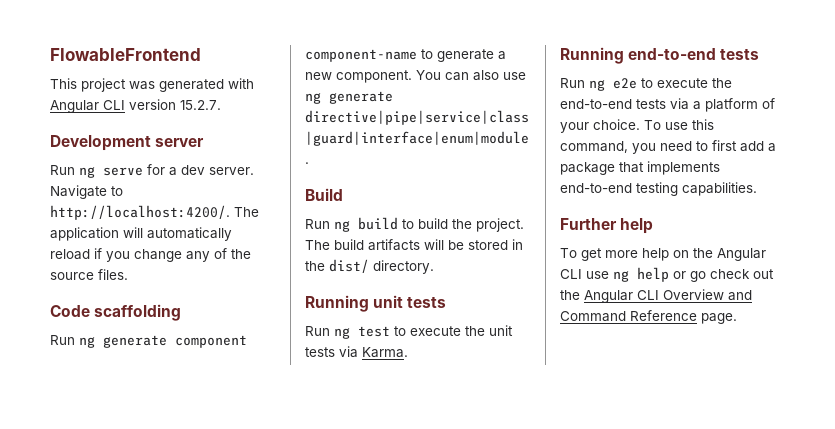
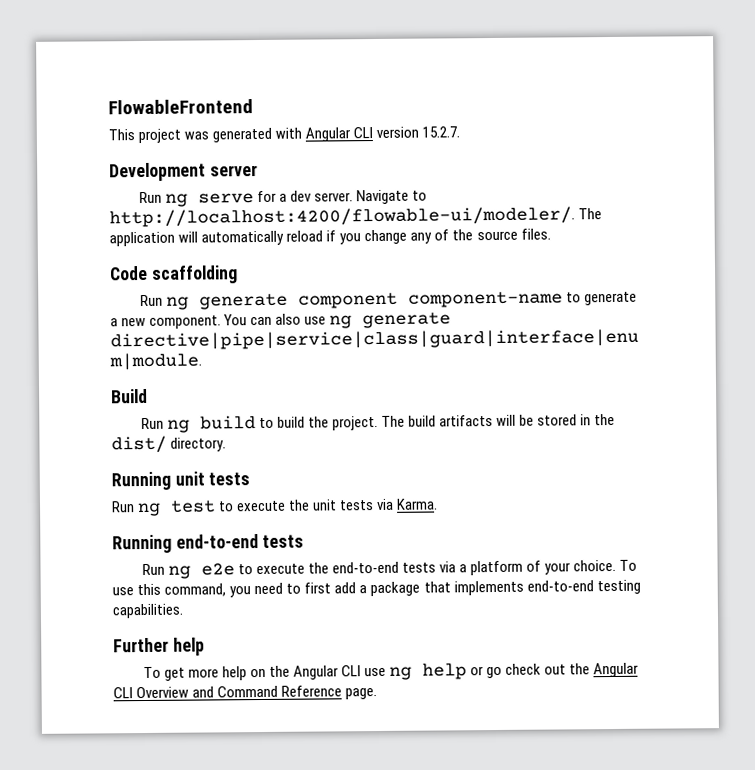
[50,205,230,220] http://localhost:4200/. -> [109,206,575,228] http://localhost:4200/flowable-ui/modeler/.

